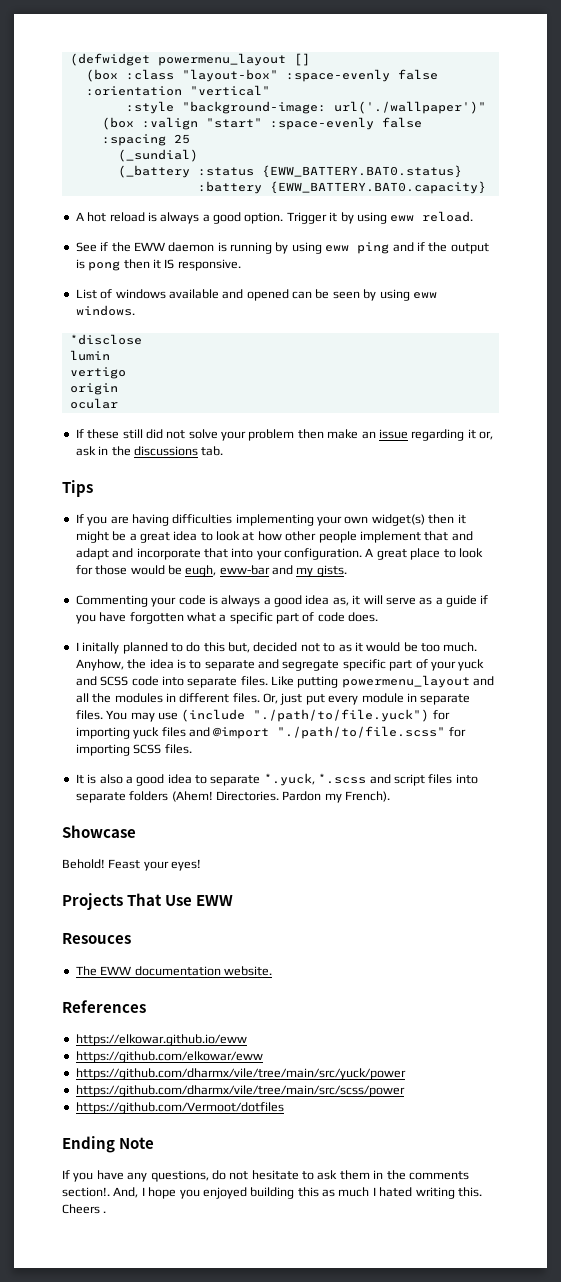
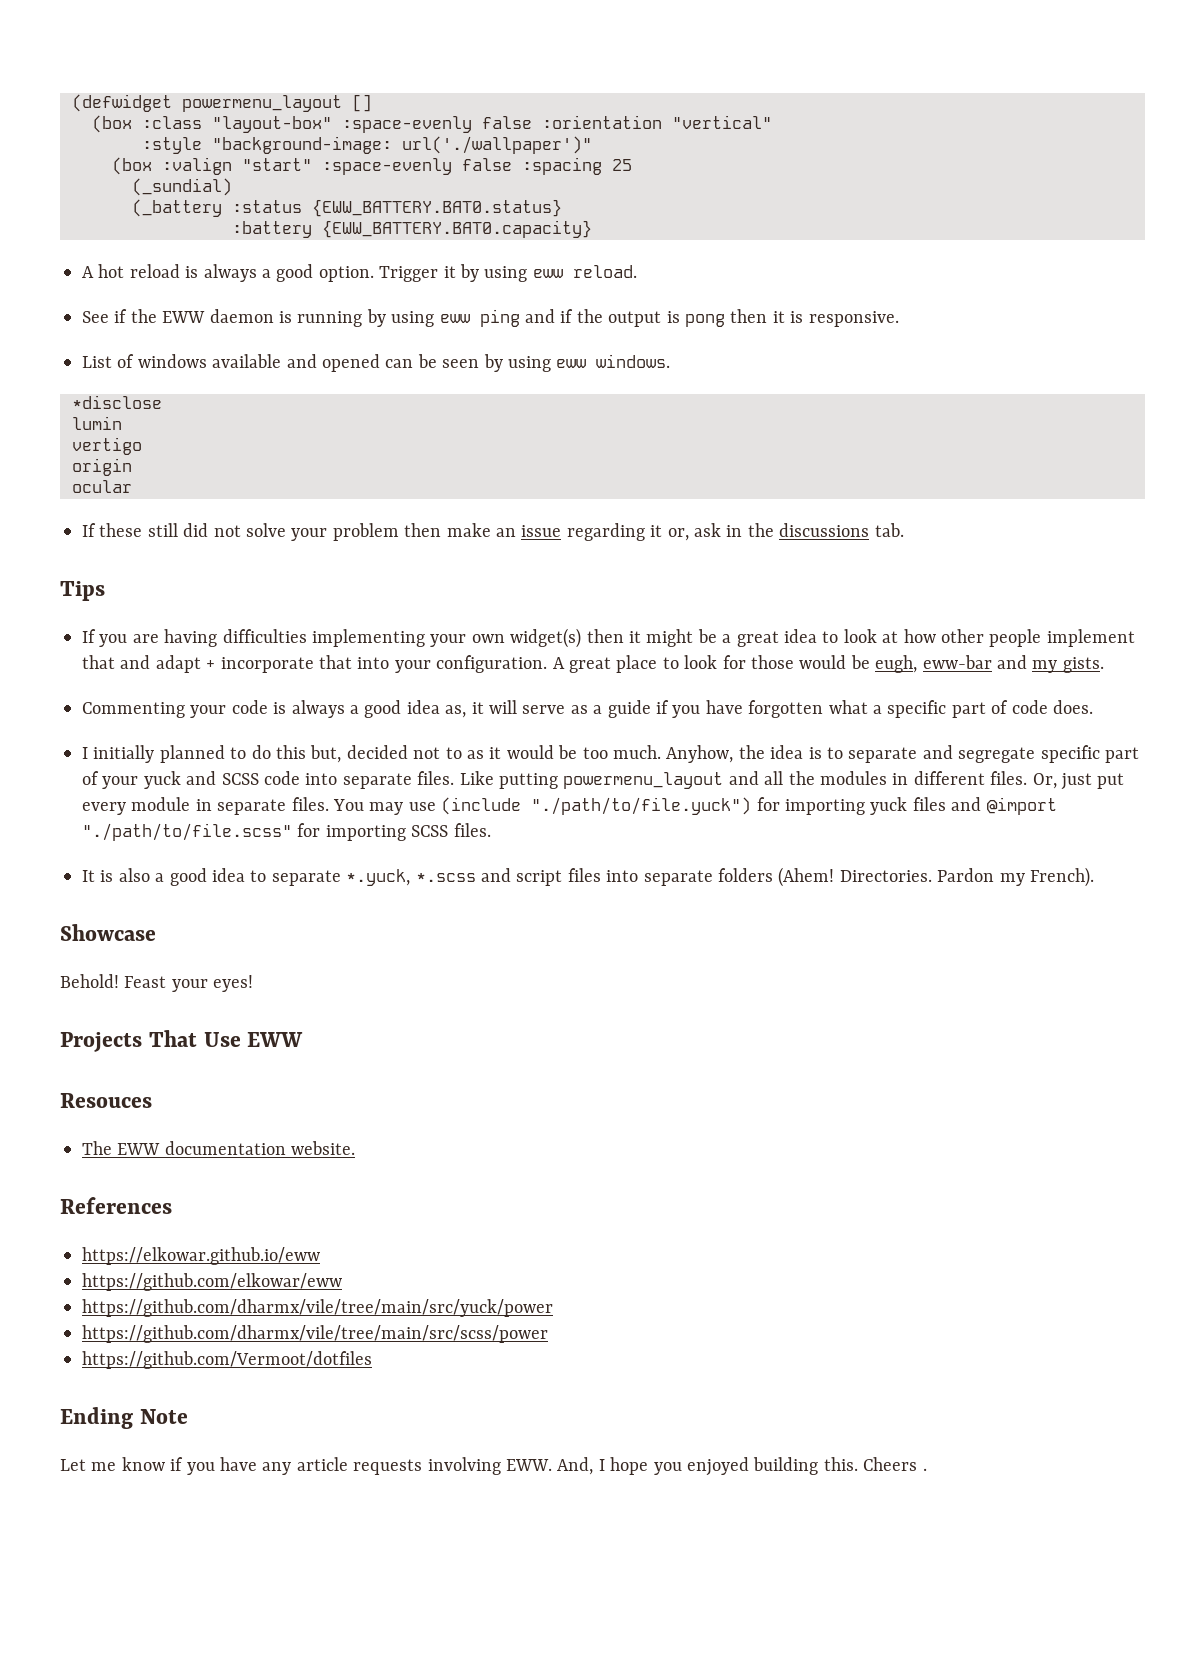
[164,259,175,269] IS -> [790,311,804,323] is
[112,548,134,558] and -> [206,660,216,669] +
[82,642,120,654] initally -> [93,745,155,763] initially
[62,1170,469,1182] [62,1187,110,1197] If you have any questions, do not hesitate to ask them in the comments section!. -> [60,1457,552,1475] Let me know if you have any article requests involving EWW.
[297,1187,455,1199] this as much I hated writing -> (819, 1466) none

